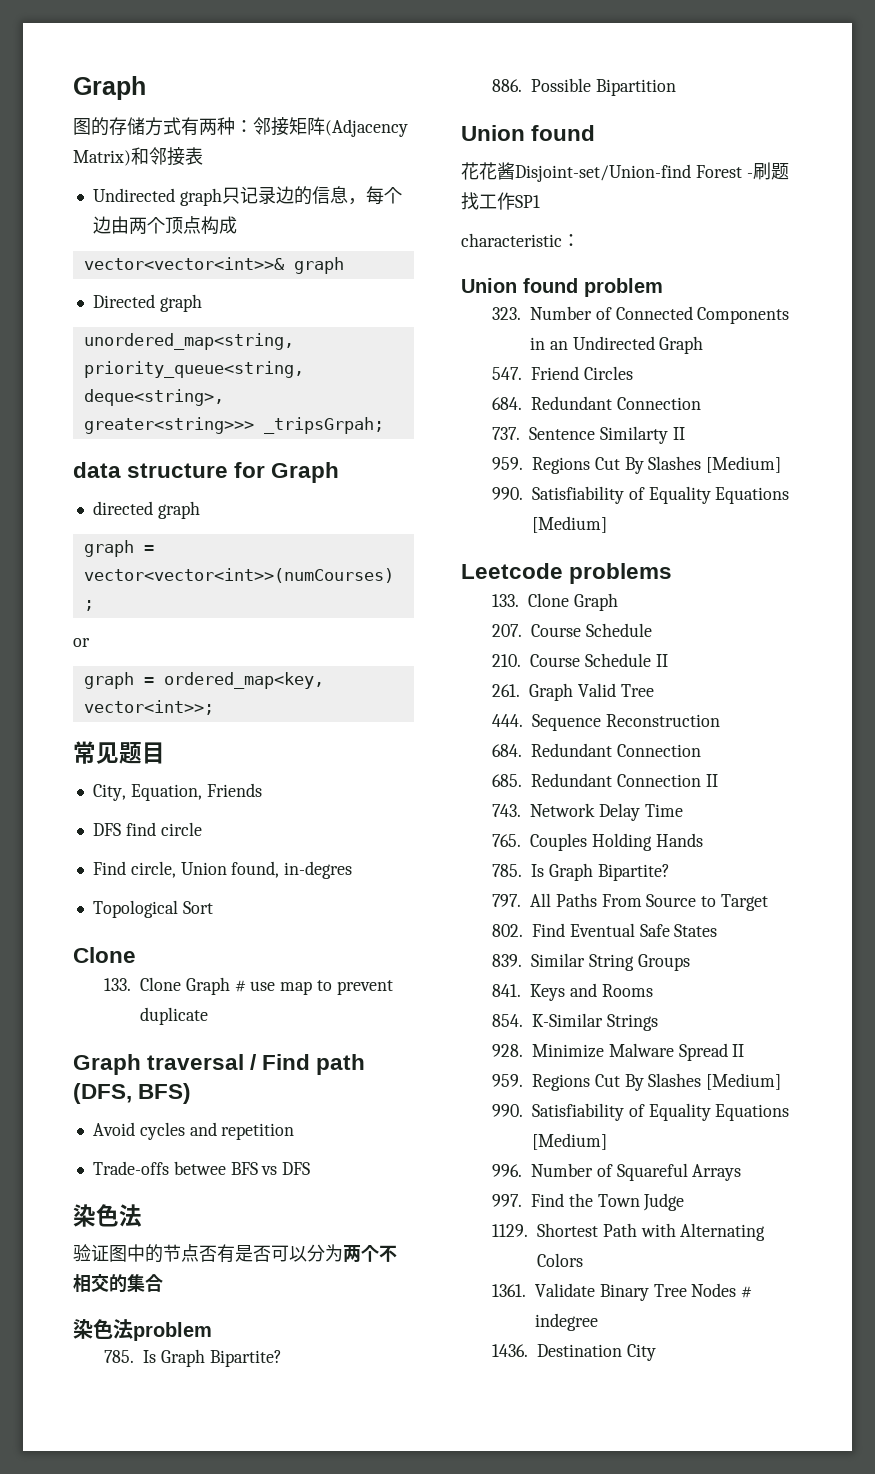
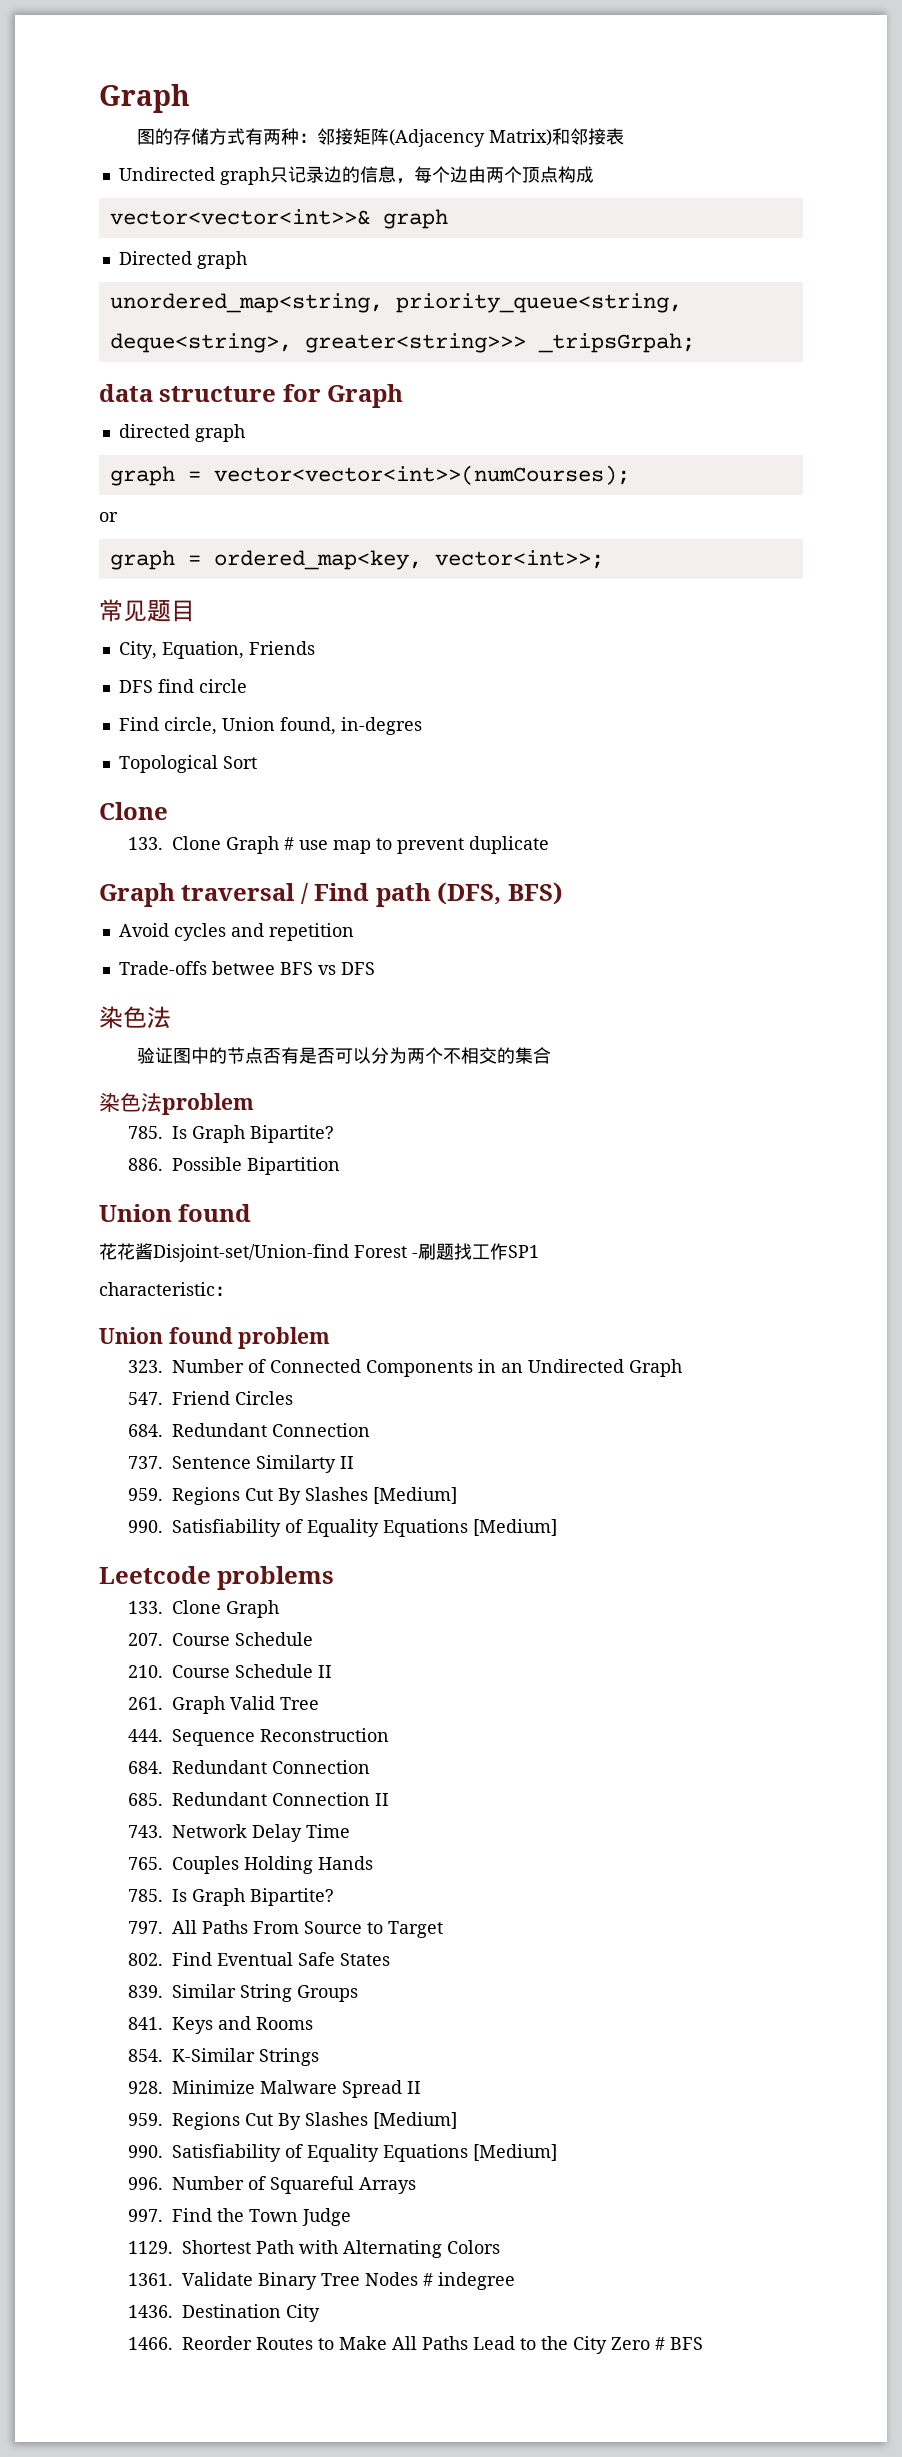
(656, 1352) none -> [127,2336,703,2354] // 1466. Reorder Routes to Make All Paths Lead to the City Zero # BFS

